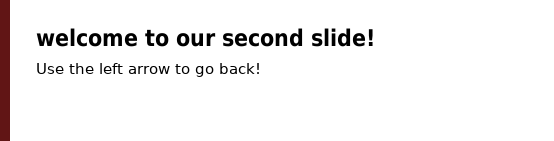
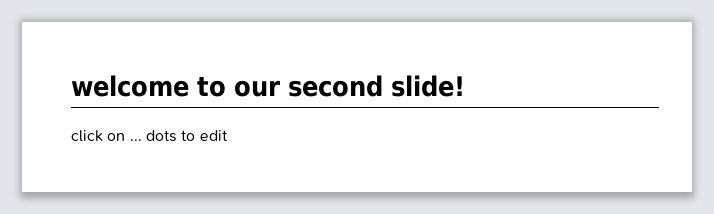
[36,63,261,77] Use the left arrow to go back! -> [71,130,228,142] click on ... dots to edit

